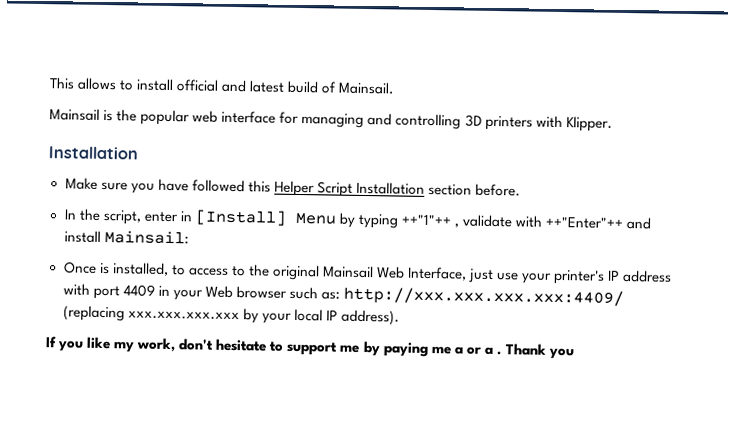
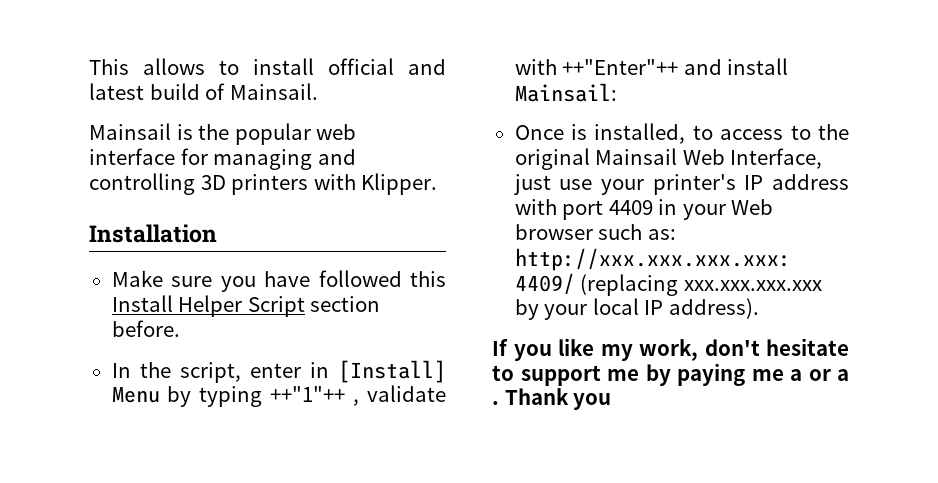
(271, 186) none -> [111,295,173,312] Install
[355,181,425,195] Installation -> (305, 306) none

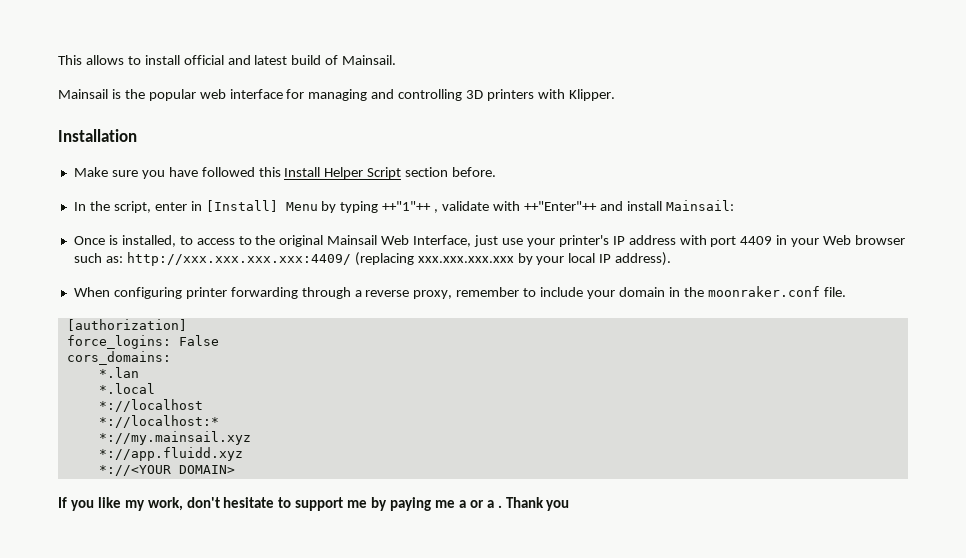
(759, 308) none -> [73,286,846,299] [66,319,187,331] [66,335,219,349] [66,351,171,365] [98,367,139,378] [98,383,155,394] [98,399,203,412] [98,415,219,428] [98,431,251,445] [98,447,243,461] [98,465,235,476] // When configuring printer forwarding through a reverse proxy, remember to include your domain in the moonraker.conf file. // [authorization] // force_logins: False // cors_domains: // *.lan // *.local // *://localhost // *://localhost:* // *://my.mainsail.xyz // *://app.fluidd.xyz // *://<YOUR DOMAIN>

